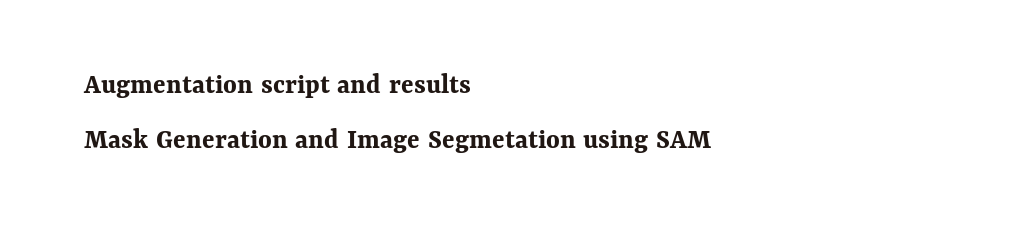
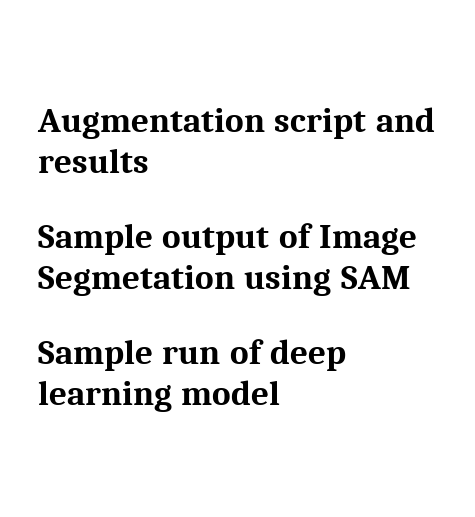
[84,128,340,148] Mask Generation and -> [38,223,313,255] Sample output of
(712, 139) none -> [38,339,346,371] [38,380,281,412] // Sample run of deep learning model

